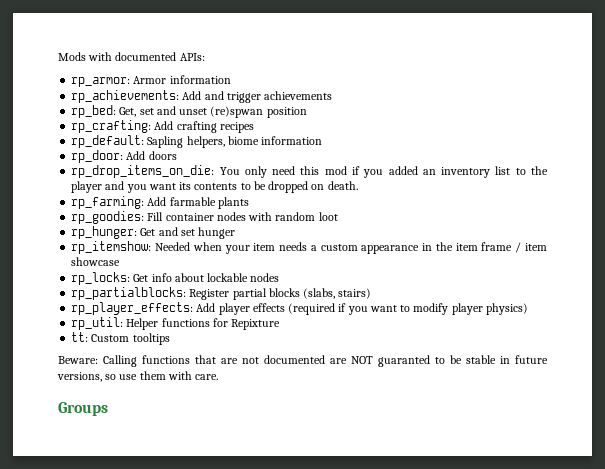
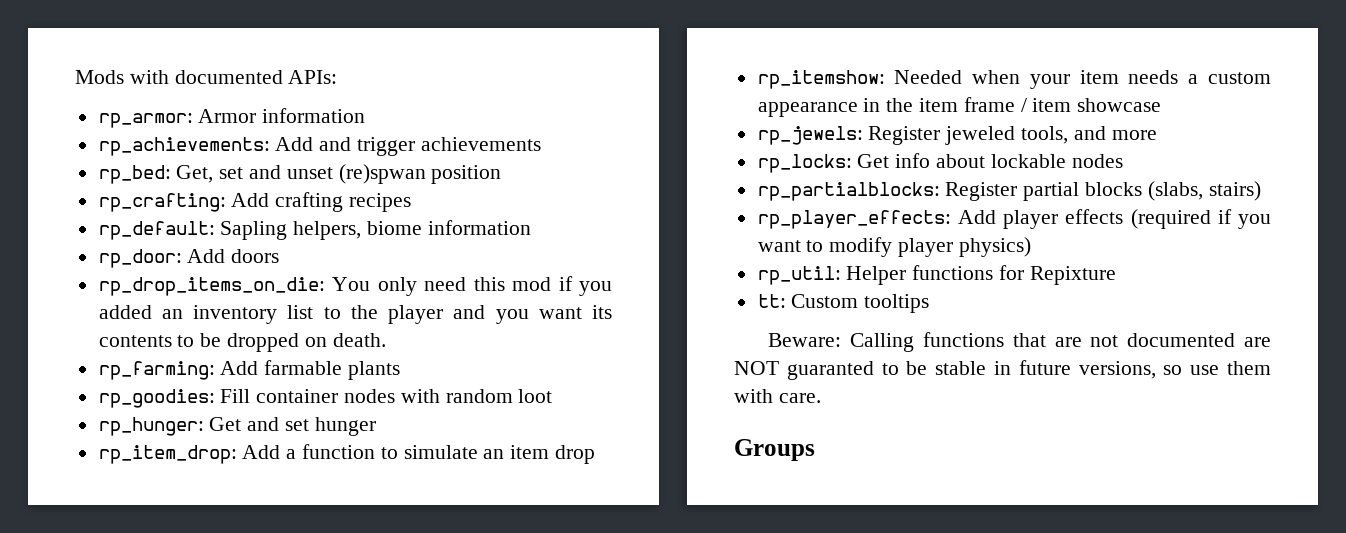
(236, 233) none -> [98,444,596,464] // rp_item_drop: Add a function to simulate an item drop
(121, 261) none -> [757,126,1157,145] // rp_jewels: Register jeweled tools, and more

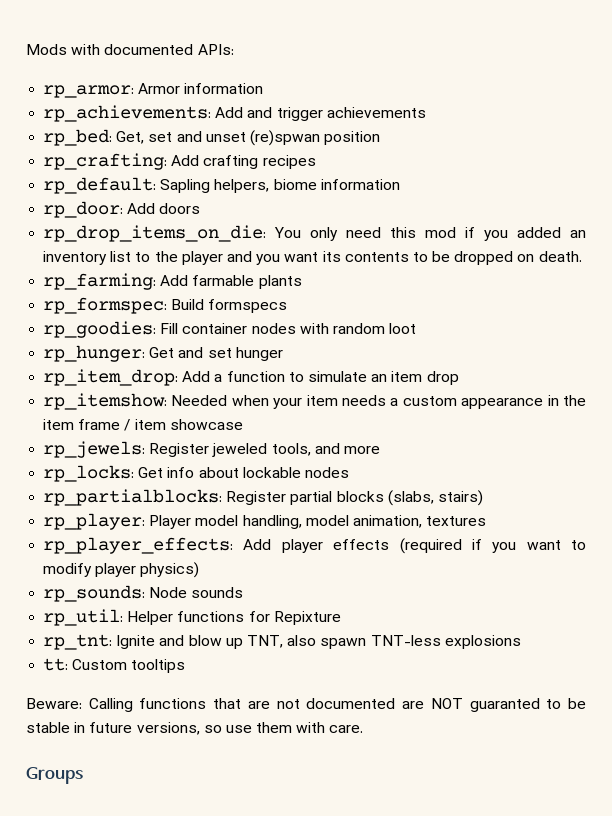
(401, 370) none -> [43,297,288,314] // rp_formspec: Build formspecs
(1261, 191) none -> [43,513,487,530] // rp_player: Player model handling, model animation, textures
(1031, 247) none -> [43,585,244,602] // rp_sounds: Node sounds
(1116, 275) none -> [43,634,521,650] // rp_tnt: Ignite and blow up TNT, also spawn TNT-less explosions

